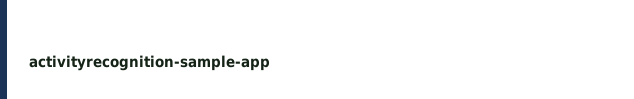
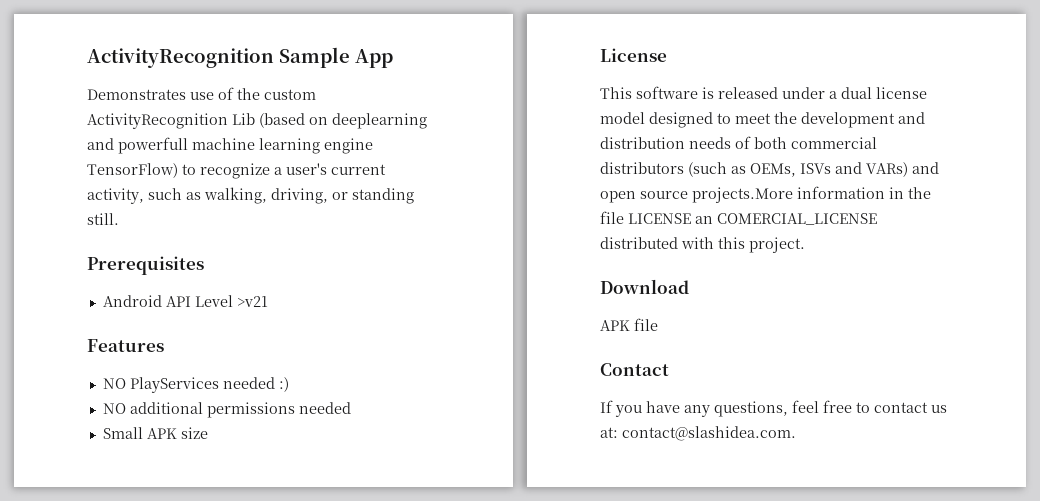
[29,55,270,71] activityrecognition-sample-app -> [87,47,393,68] [87,87,316,100] [87,113,427,129] [87,137,373,154] [87,163,386,179] [87,187,414,204] [87,213,119,225] [87,256,204,275] [102,295,268,307] [87,339,164,352] [102,377,289,393] [102,402,351,418] [102,427,208,439] [600,48,667,62] [600,86,927,99] [600,112,925,128] [600,136,877,149] [600,162,939,177] [600,186,931,203] [600,211,877,225] [600,237,805,253] [600,279,689,294] [600,318,658,331] [600,363,669,376] [600,400,947,417] [600,426,796,441] ActivityRecognition Sample App // Demonstrates use of the custom ActivityRecognition Lib (based on deeplearning and powerfull machine learning engine TensorFlow) to recognize a user's current activity, such as walking, driving, or standing still. // Prerequisites // Android API Level >v21 // Features // NO PlayServices needed :) // NO additional permissions needed // Small APK size // License // This software is released under a dual license model designed to meet the development and distribution needs of both commercial distributors (such as OEMs, ISVs and VARs) and open source projects.More information in the file LICENSE an COMERCIAL_LICENSE distributed with this project. // Download // APK file // Contact // If you have any questions, feel free to contact us at: contact@slashidea.com.

